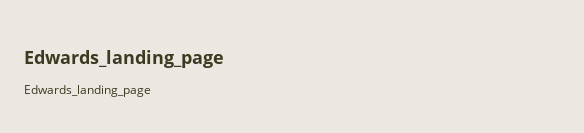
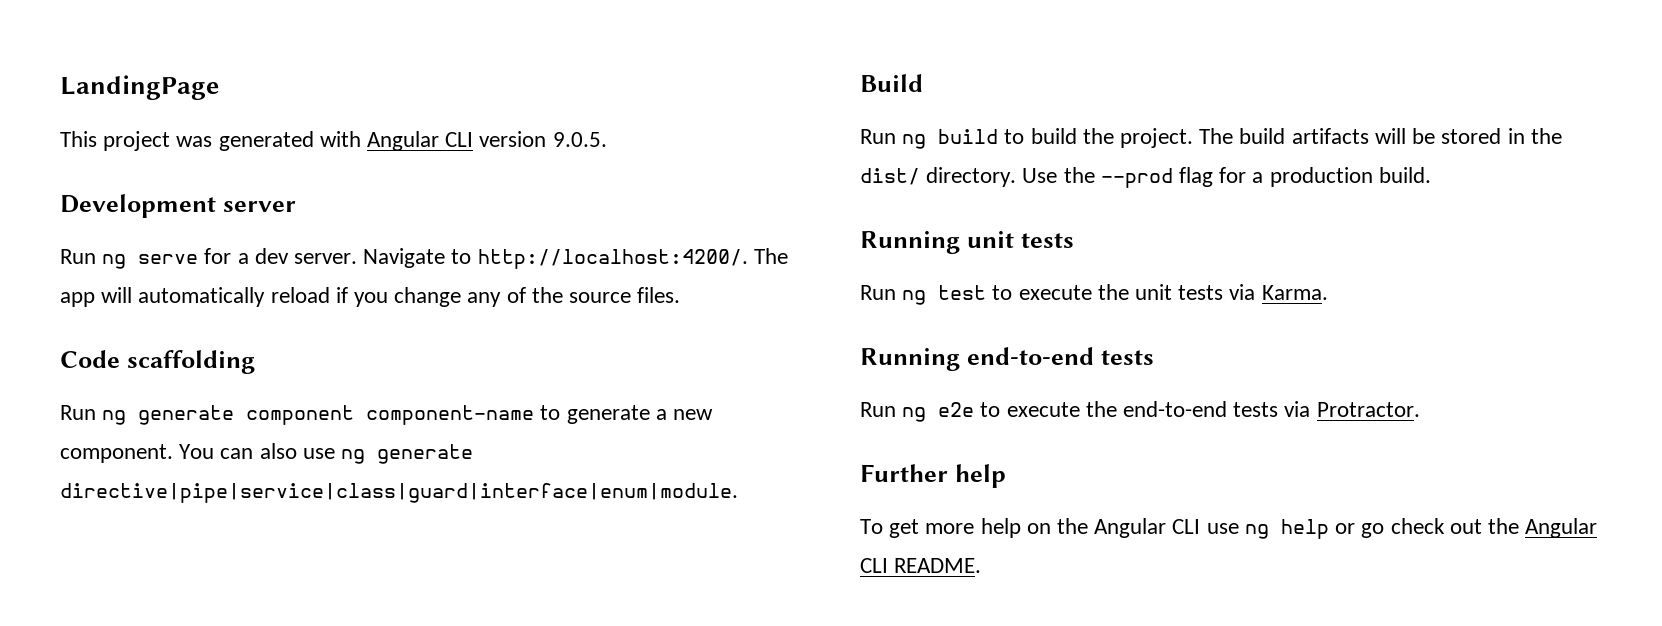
[24,50,224,68] [24,85,151,97] Edwards_landing_page // Edwards_landing_page -> [60,75,219,100] [60,131,607,151] [60,194,296,218] [60,248,788,269] [60,287,681,307] [60,350,255,374] [60,405,714,425] [60,443,474,464] [60,483,738,503] [860,74,923,92] [860,128,1562,149] [860,167,1431,188] [860,231,1074,254] [860,284,1328,305] [860,347,1154,371] [860,401,1420,422] [860,464,1006,488] [860,518,1598,539] [860,558,982,573] LandingPage // This project was generated with Angular CLI version 9.0.5. // Development server // Run ng serve for a dev server. Navigate to http://localhost:4200/. The app will automatically reload if you change any of the source files. // Code scaffolding // Run ng generate component component-name to generate a new component. You can also use ng generate directive|pipe|service|class|guard|interface|enum|module. // Build // Run ng build to build the project. The build artifacts will be stored in the dist/ directory. Use the --prod flag for a production build. // Running unit tests // Run ng test to execute the unit tests via Karma. // Running end-to-end tests // Run ng e2e to execute the end-to-end tests via Protractor. // Further help // To get more help on the Angular CLI use ng help or go check out the Angular CLI README.

